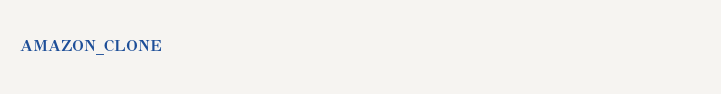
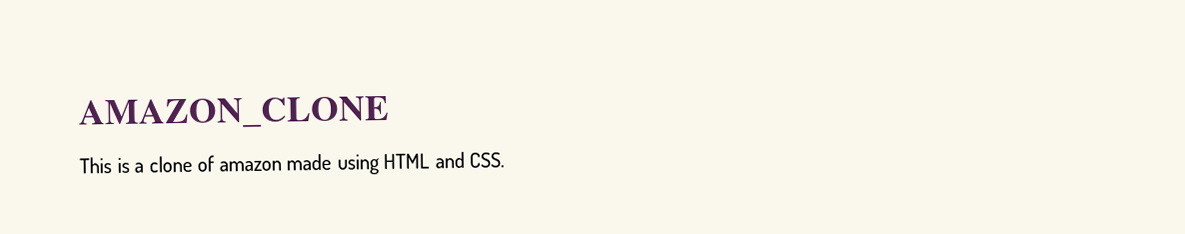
(162, 47) none -> [79,151,506,175] // This is a clone of amazon made using HTML and CSS.

